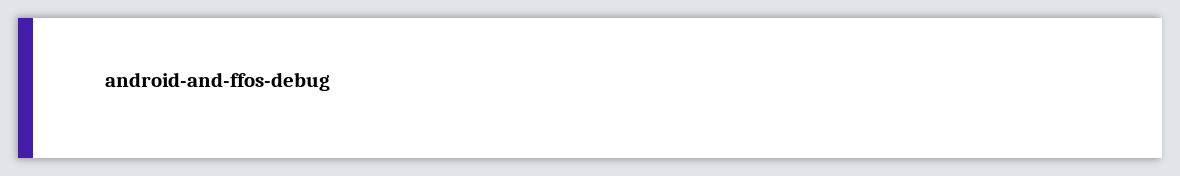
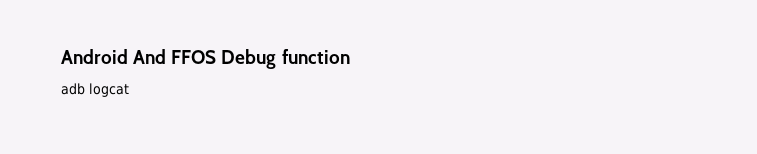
[105,72,330,91] android-and-ffos-debug -> [61,49,350,69] [61,83,129,97] Android And FFOS Debug function // adb logcat

